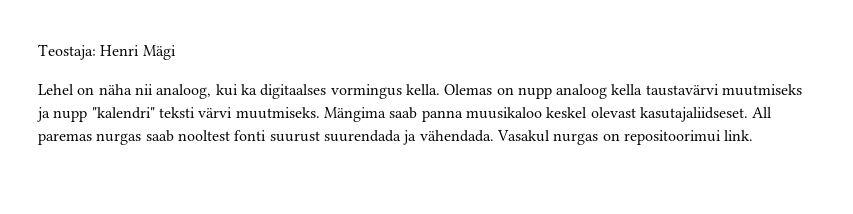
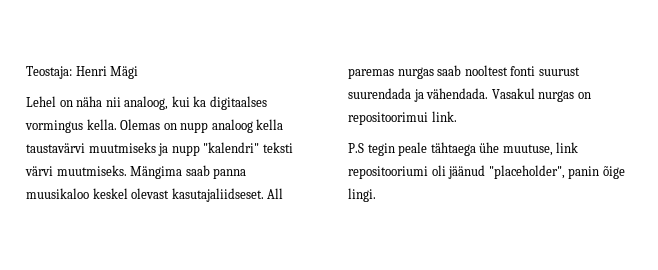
(754, 135) none -> [348,142,579,156] [348,165,625,179] [348,188,376,202] // P.S tegin peale tähtaega ühe muutuse, link repositooriumi oli jäänud "placeholder", panin õige lingi.

